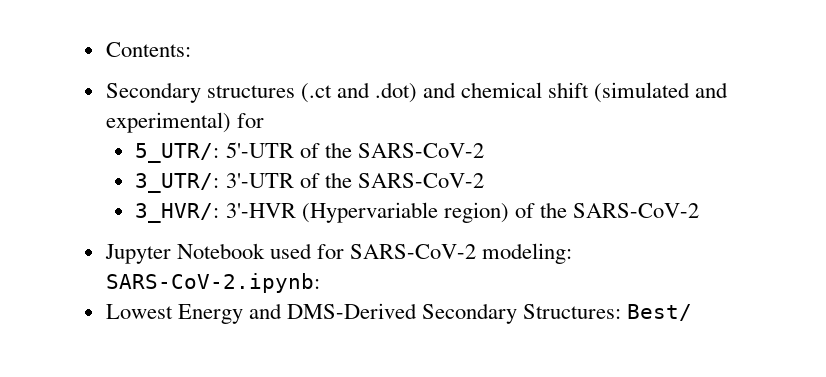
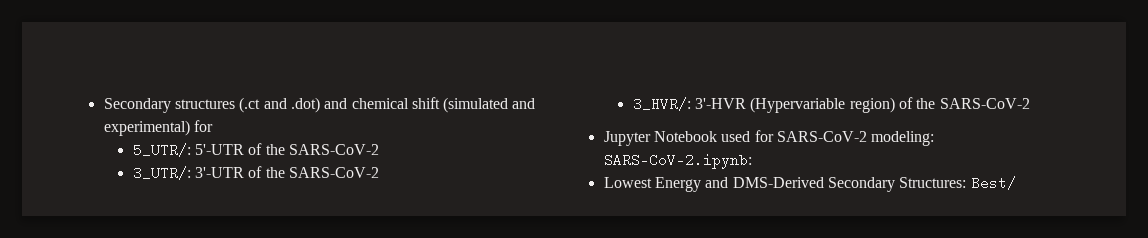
[105,42,191,57] Contents: // -> (103, 105) none

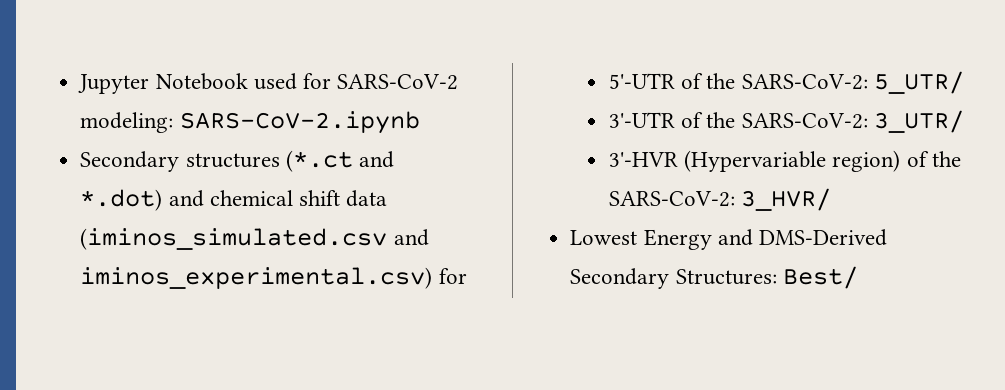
[103,97,536,113] [103,120,213,136] [132,143,379,157] [132,166,379,180] [632,97,1030,113] Secondary structures (.ct and .dot) and chemical shift (simulated and experimental) for // 5_UTR/: 5'-UTR of the SARS-CoV-2 // 3_UTR/: 3'-UTR of the SARS-CoV-2 // 3_HVR/: 3'-HVR (Hypervariable region) of the SARS-CoV-2 // -> (78, 84) none
[603,153,752,169] SARS-CoV-2.ipynb: -> [179,111,420,134] [80,150,394,172] [80,189,388,211] [80,228,429,250] [80,267,467,289] [608,71,964,94] [608,110,964,133] [608,150,961,172] [608,188,832,211] SARS-CoV-2.ipynb // Secondary structures (*.ct and *.dot) and chemical shift data (iminos_simulated.csv and iminos_experimental.csv) for // 5'-UTR of the SARS-CoV-2: 5_UTR/ // 3'-UTR of the SARS-CoV-2: 3_UTR/ // 3'-HVR (Hypervariable region) of the SARS-CoV-2: 3_HVR/

